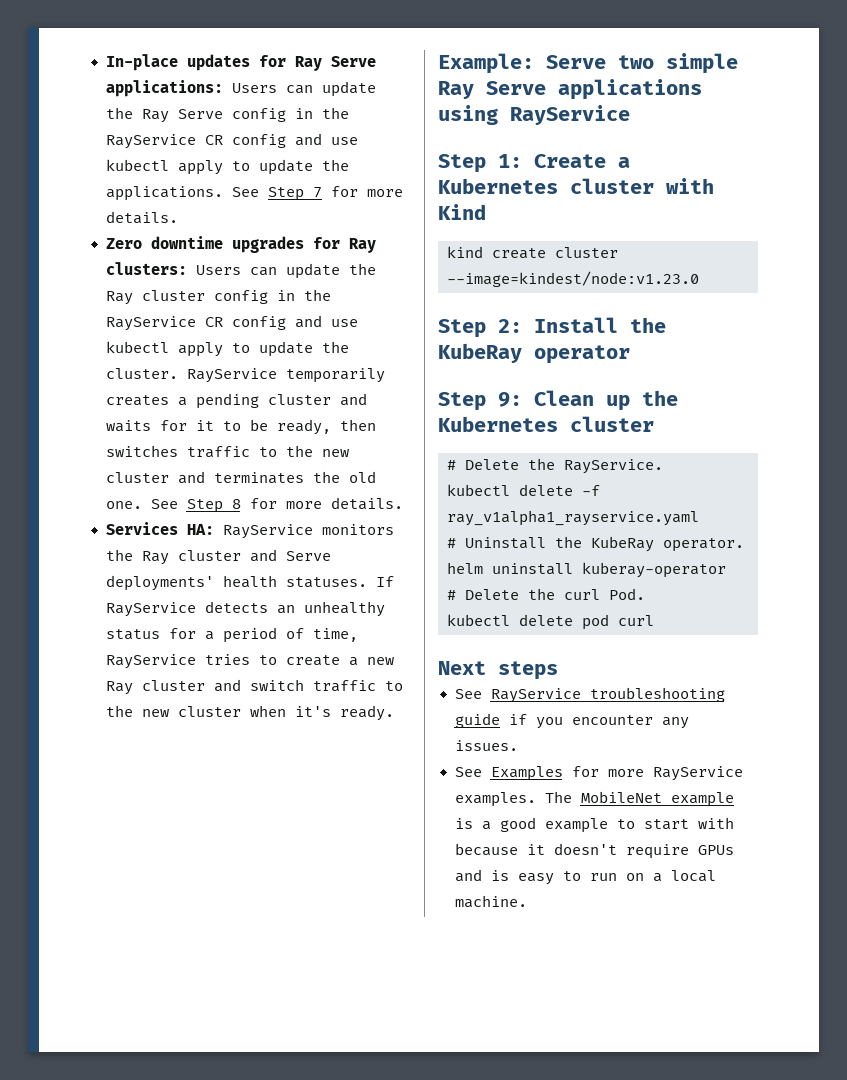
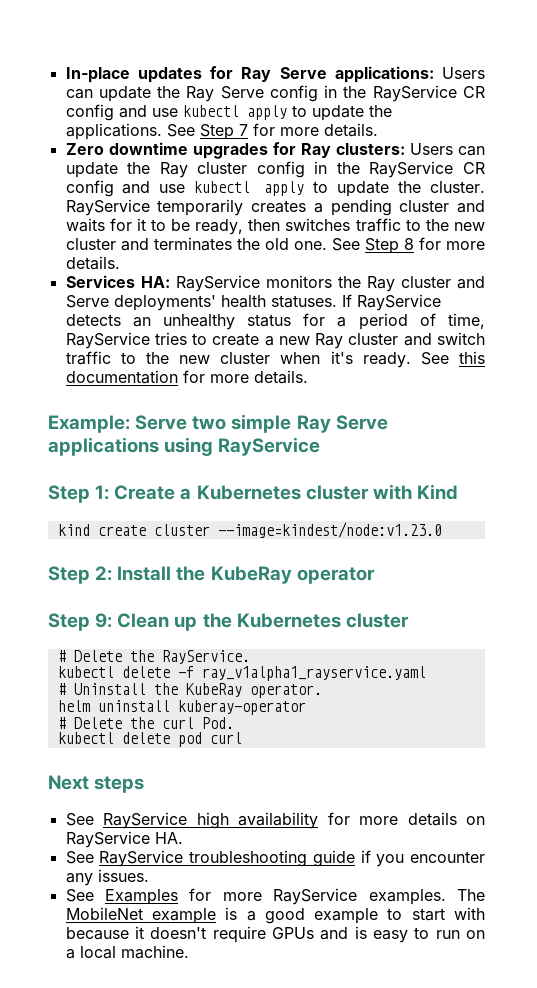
(394, 713) none -> [420,351,486,365] [65,370,308,384] See this documentation for more details.
(558, 670) none -> [65,812,485,829] [65,831,183,848] // See RayService high availability for more details on RayService HA.

